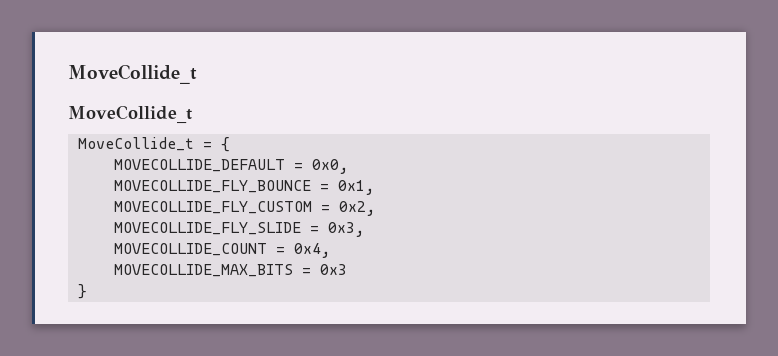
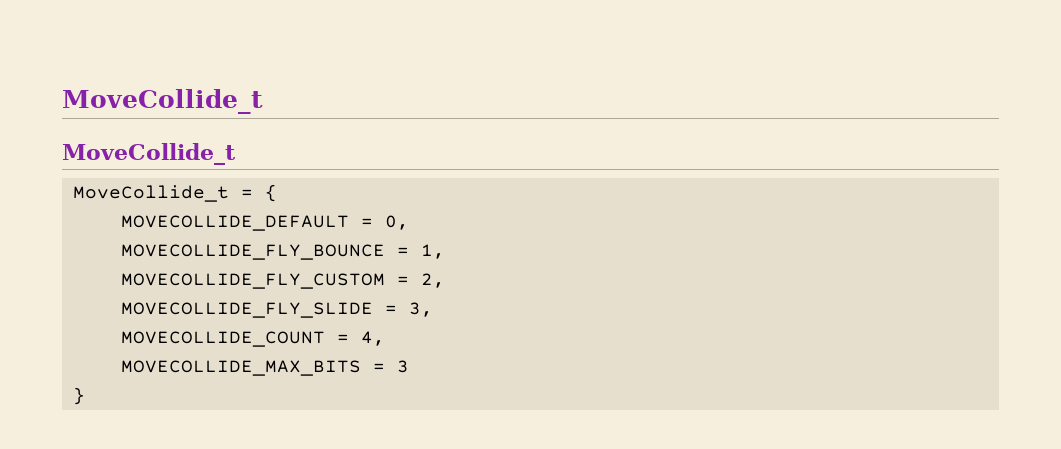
[311,159,348,174] 0x0, -> [384,215,409,230] 0,
[337,180,374,195] 0x1, -> [420,244,445,259] 1,
[338,201,375,216] 0x2, -> [420,273,445,288] 2,
[327,222,364,237] 0x3, -> [408,302,433,317] 3,
[293,243,330,258] 0x4, -> [360,331,385,346] 4,
[319,264,347,275] 0x3 -> [396,360,409,373] 3

